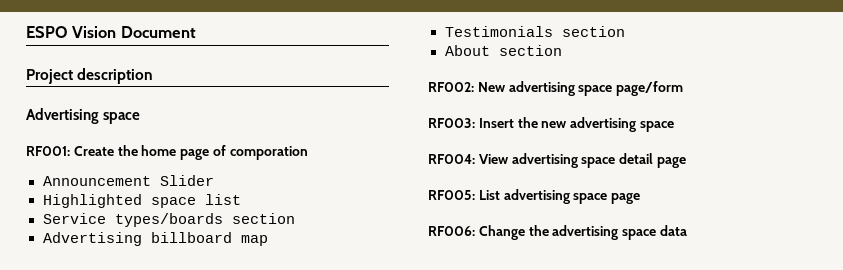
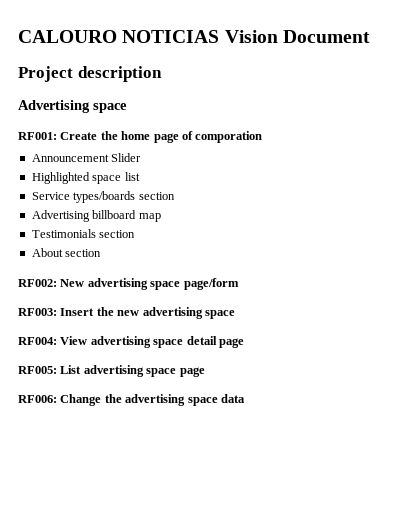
[26,26,68,38] ESPO -> [18,30,220,43] CALOURO NOTICIAS

